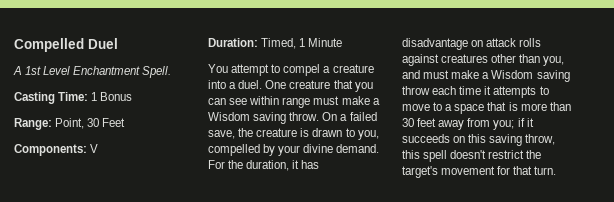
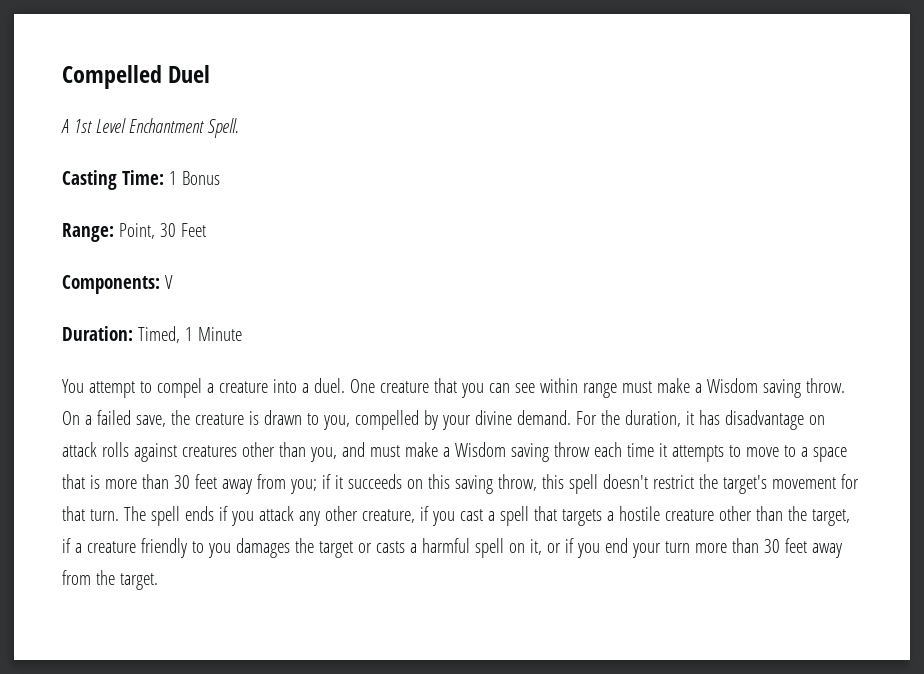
(557, 170) none -> [123,506,850,526] [62,538,842,558] [62,570,158,590] The spell ends if you attack any other creature, if you cast a spell that targets a hostile creature other than the target, if a creature friendly to you damages the target or casts a harmful spell on it, or if you end your turn more than 30 feet away from the target.

